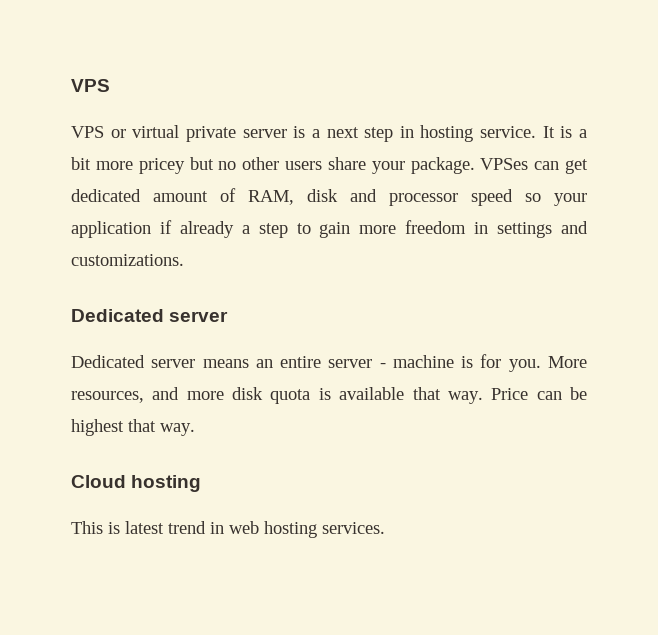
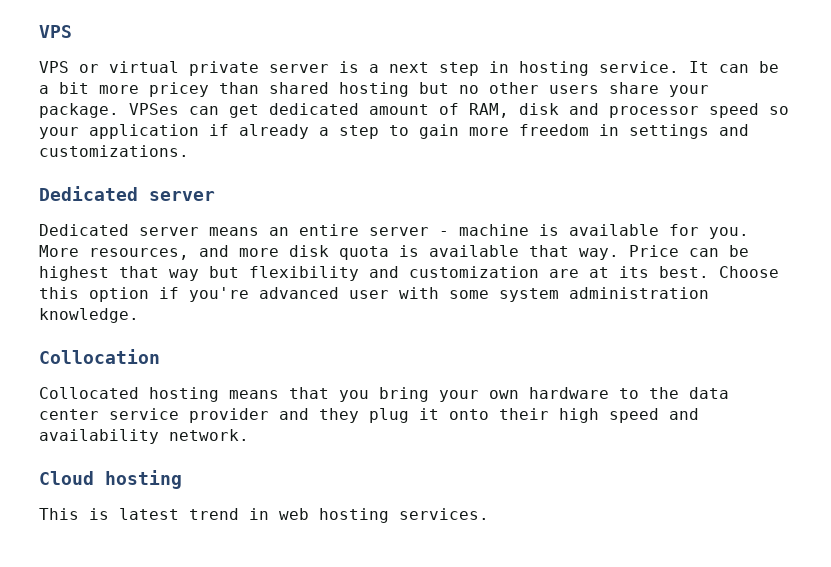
[560,126,573,138] is -> [719,61,779,73] can be
(185, 166) none -> [219,82,409,97] than shared hosting
(474, 362) none -> [569,224,659,236] available
[160,423,195,436] way. -> [169,266,779,281] [39,287,709,302] [39,308,139,323] [39,349,160,364] [39,387,729,402] [39,408,699,423] [39,429,249,444] way but flexibility and customization are at its best. Choose this option if you're advanced user with some system administration knowledge. // Collocation // Collocated hosting means that you bring your own hardware to the data center service provider and they plug it onto their high speed and availability network.

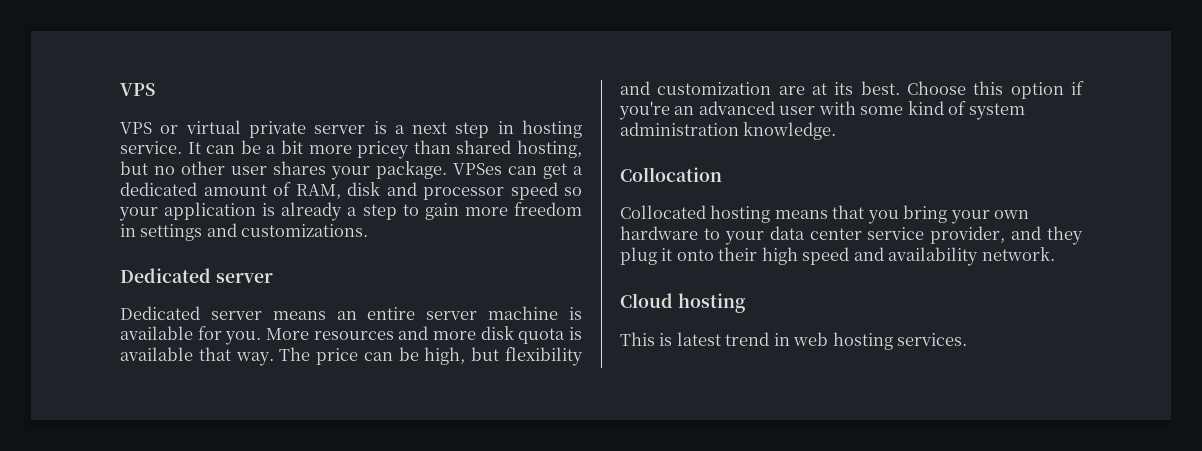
[339,82,409,97] hosting -> [517,140,582,158] hosting,
[549,82,659,94] users share -> [231,161,326,175] user shares
(259, 111) none -> [573,166,583,175] a
[209,124,229,136] if -> [262,203,276,216] is
[439,231,449,236] - -> (478, 315) none
[89,248,189,260] resources, -> [313,331,394,340] resources
[629,245,749,257] [39,266,199,281] Price can be highest that way -> [279,347,466,365] The price can be high,
(249, 294) none -> [674,106,695,115] an
(489, 294) none -> [907,101,967,115] kind of
[649,387,679,399] the -> [724,231,764,245] your
[189,408,269,423] provider -> [930,226,1006,244] provider,

